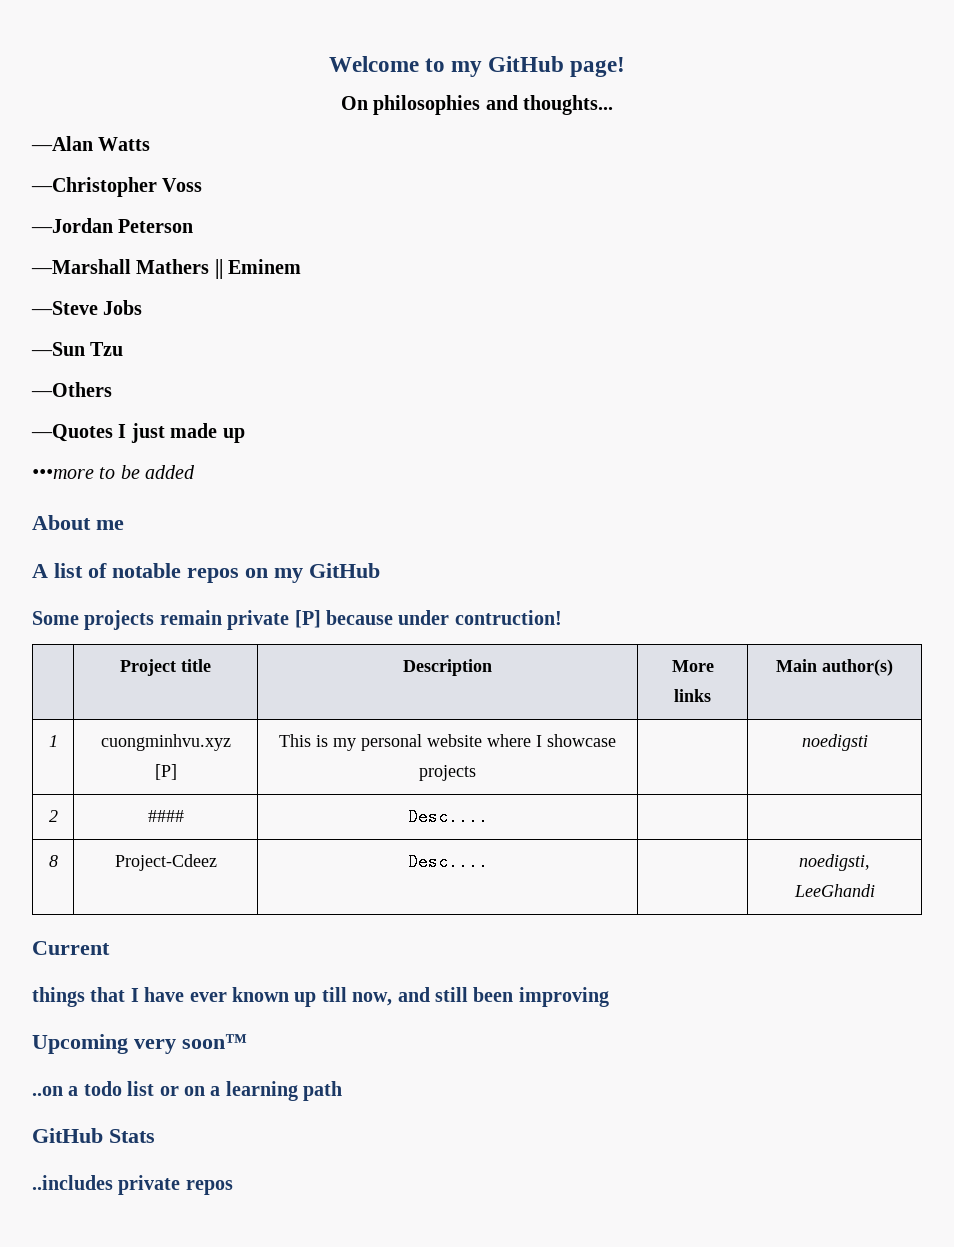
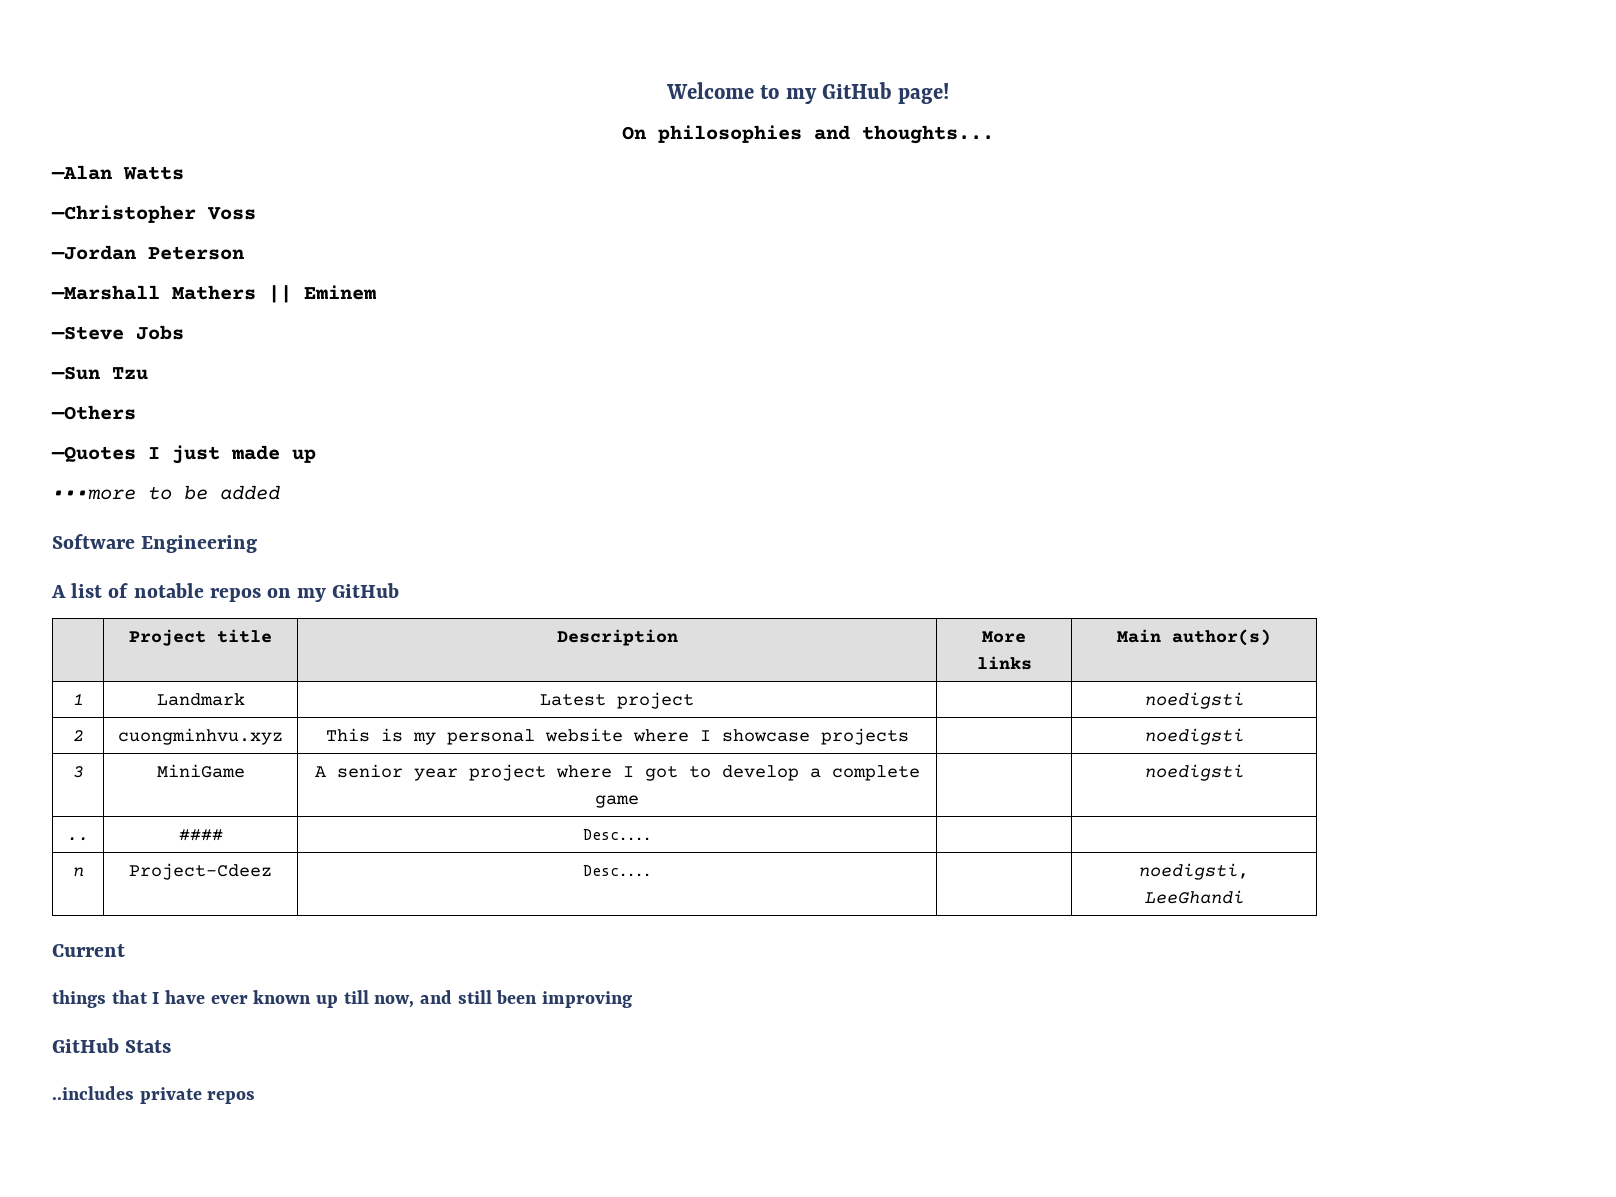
[32,515,124,530] About me -> [52,534,258,553] Software Engineering
[32,610,562,630] // Some projects remain private [P] because under contruction! -> (400, 590) none
(58, 741) none -> [156,693,245,706] [540,692,694,709] [1144,692,1244,709] [72,730,84,741] | Landmark | Latest project | | noedigsti // 2
[154,764,177,780] [P] -> (283, 736) none
[48,810,58,822] 2 -> [72,766,84,778] [156,764,245,778] [314,764,920,781] [595,795,639,808] [1144,764,1244,781] [67,837,89,841] 3 | MiniGame | A senior year project where I got to develop a complete game | | noedigsti // ..
[48,855,58,867] 8 -> [72,867,84,877] n
[32,1034,247,1054] [32,1081,343,1101] // Upcoming very soon™ // ..on a todo list or on a learning path -> (633, 999) none

